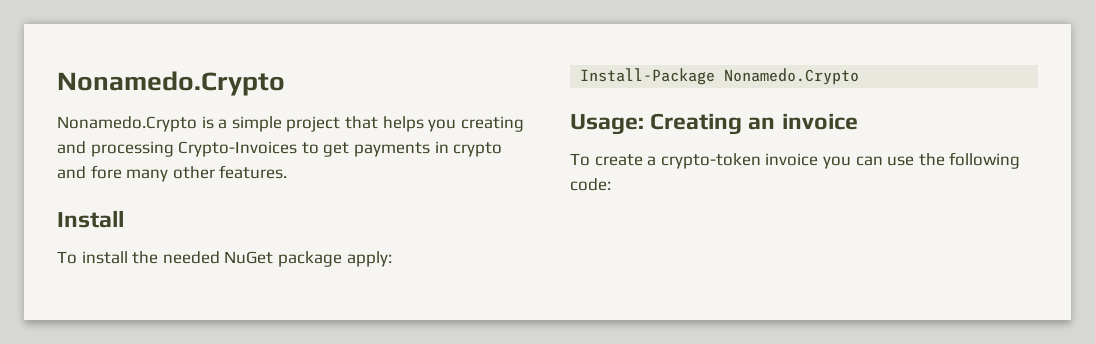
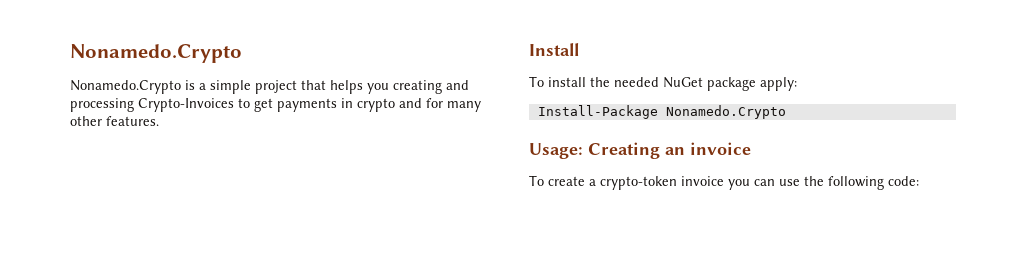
[90,165,122,179] fore -> [426,98,443,108] for

